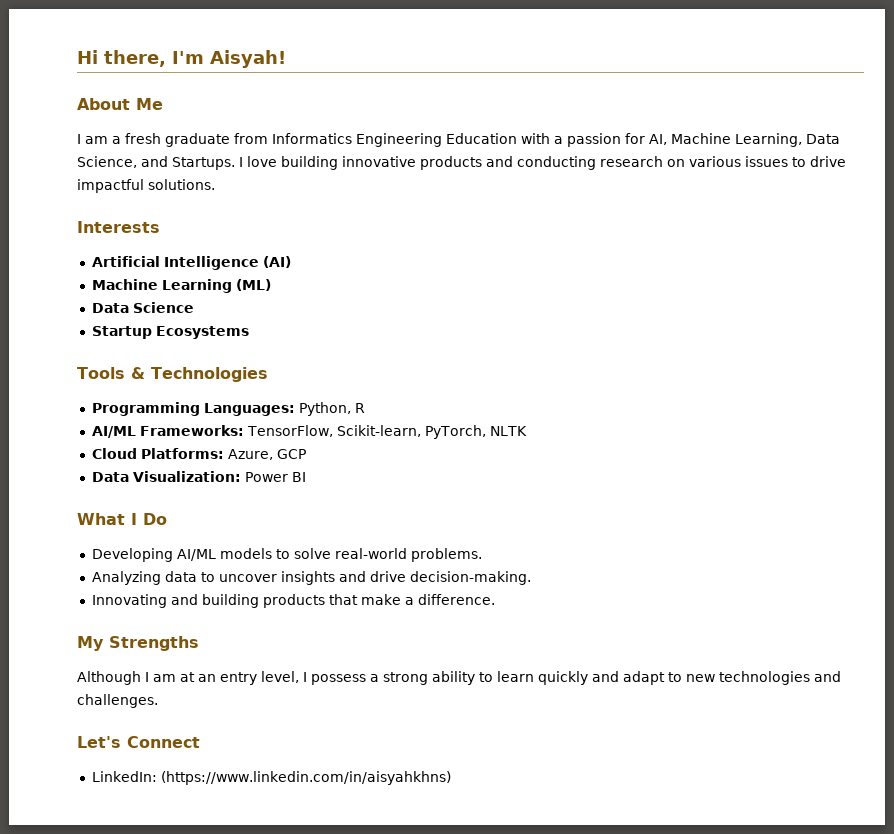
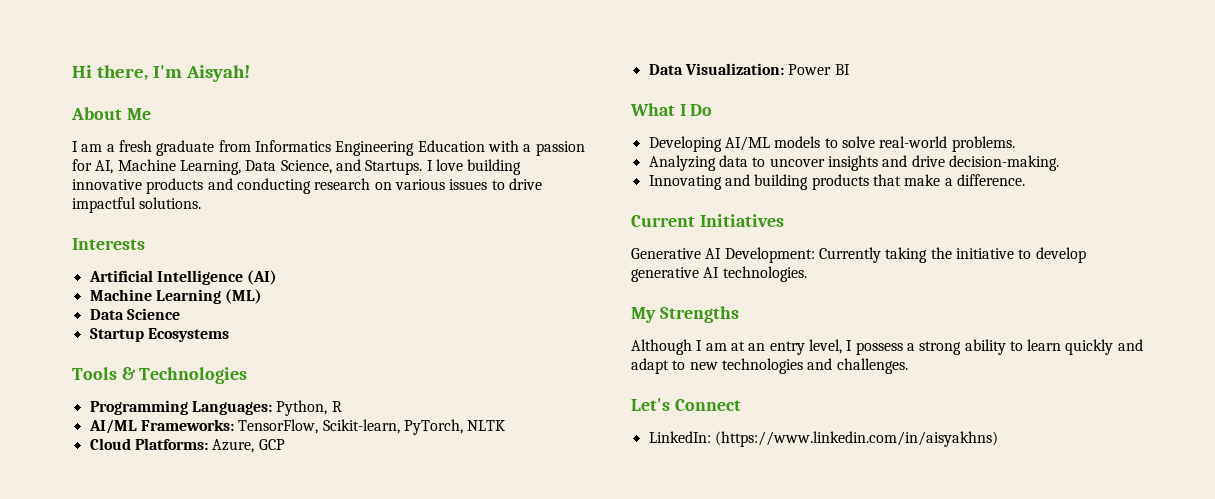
(495, 599) none -> [631,214,784,227] [631,247,1086,263] [631,266,807,282] // Current Initiatives // Generative AI Development: Currently taking the initiative to develop generative AI technologies.
[160,771,451,785] (https://www.linkedin.com/in/aisyahkhns) -> [714,431,998,447] (https://www.linkedin.com/in/aisyakhns)

